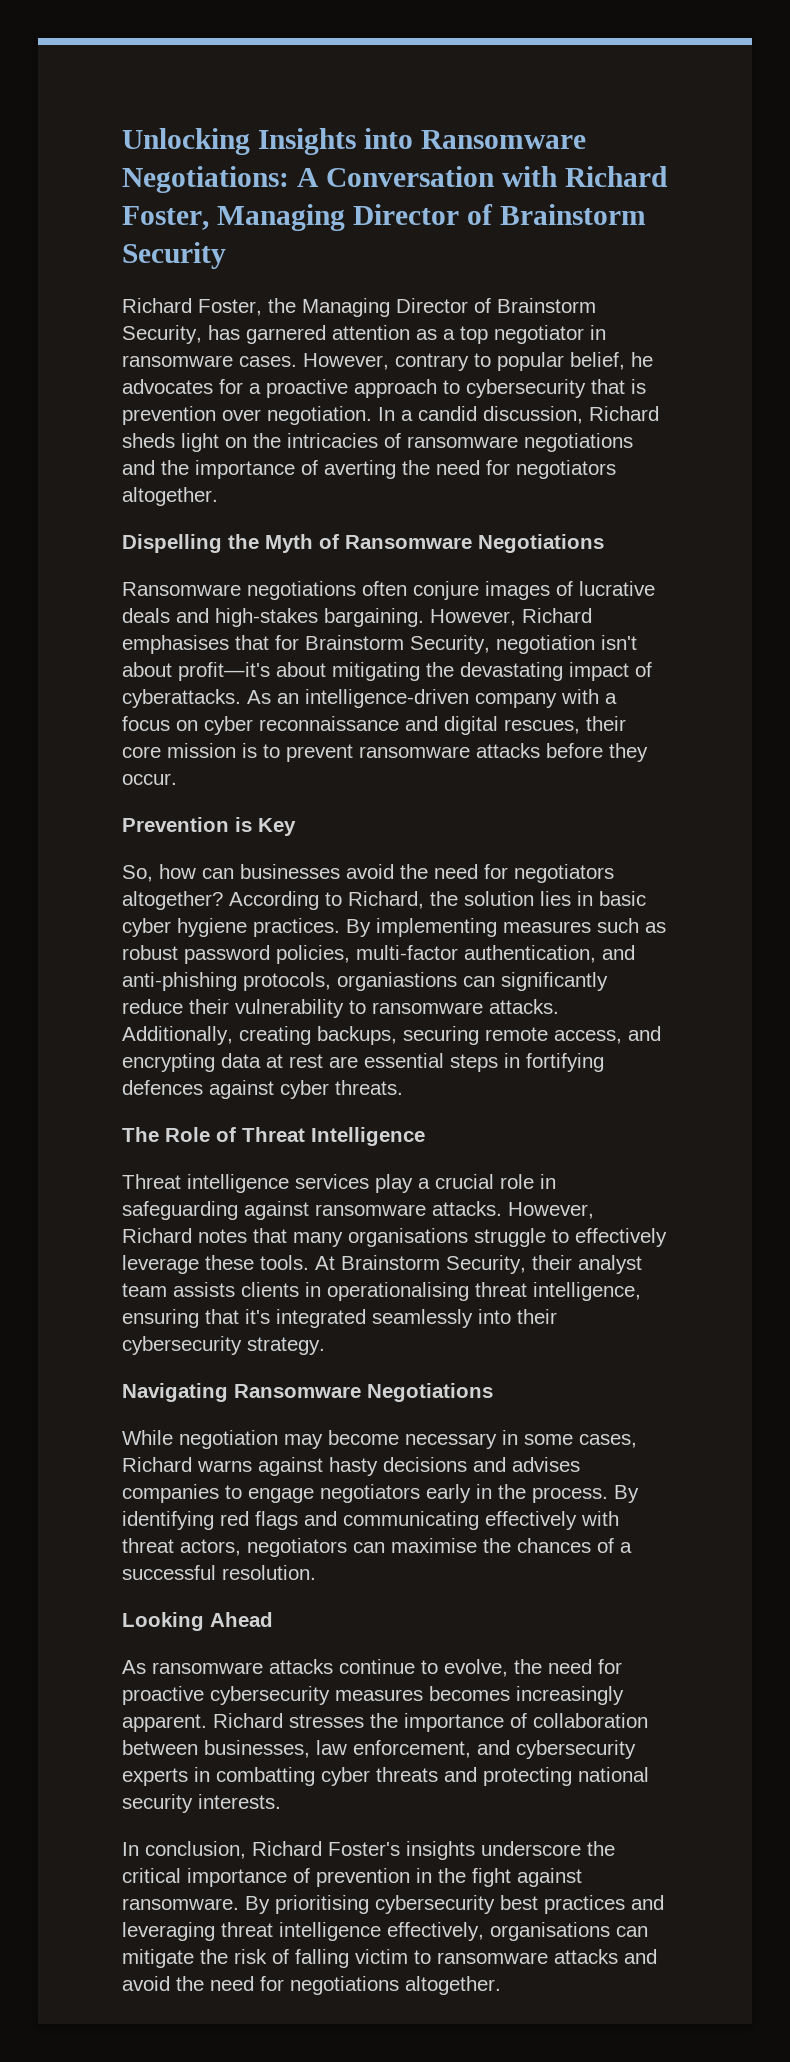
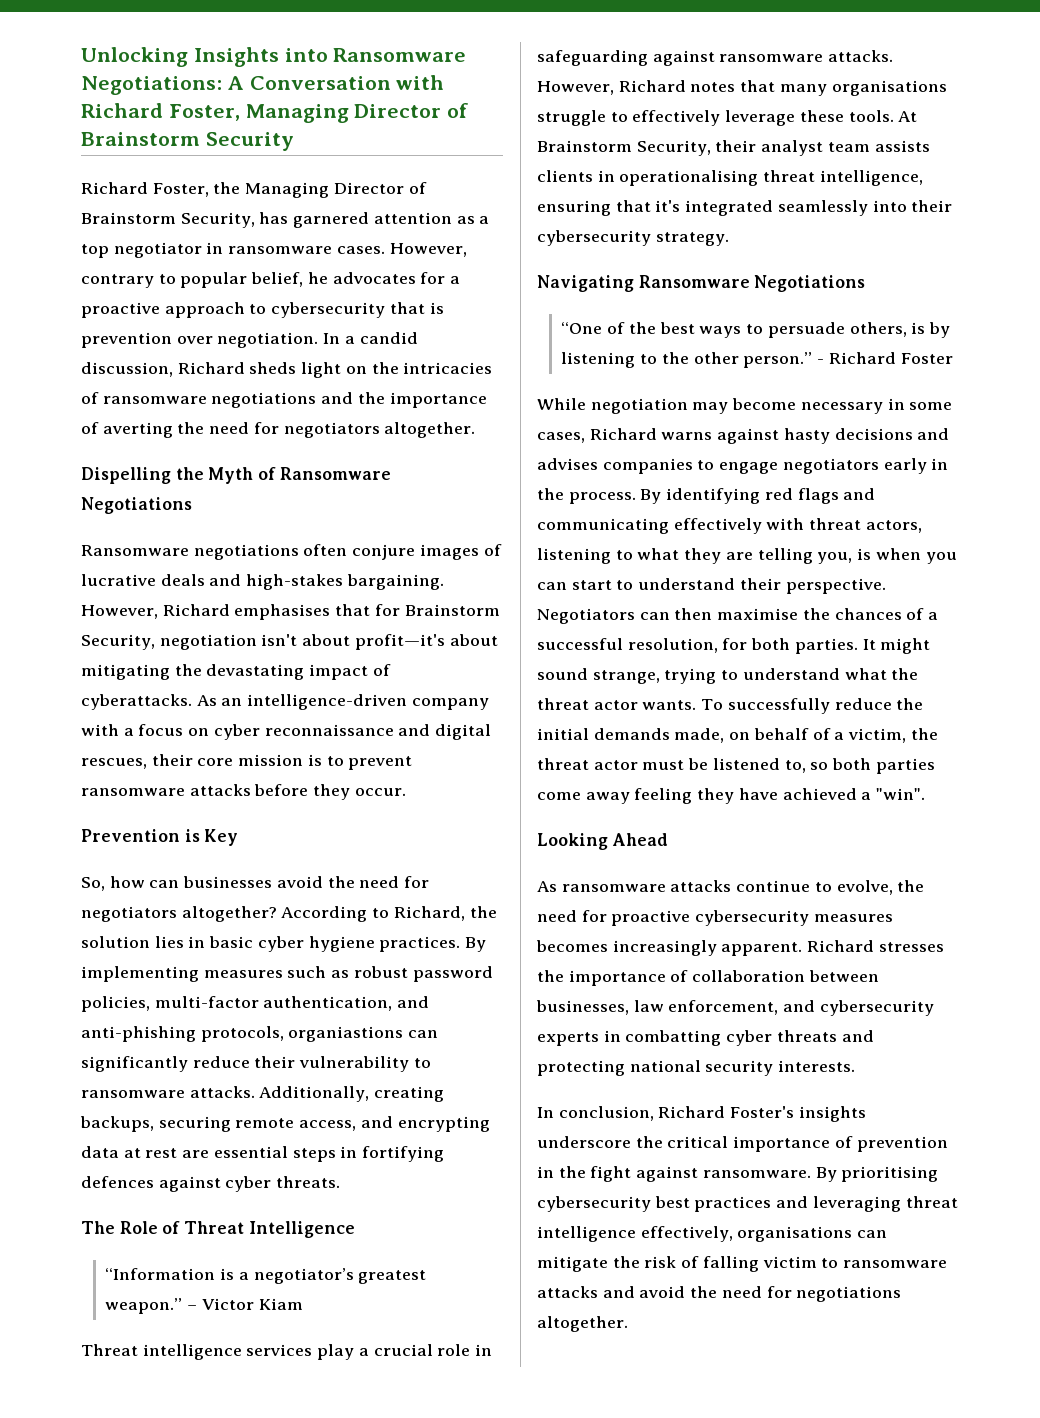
(425, 1136) none -> [105,1268,427,1284] [105,1298,303,1314] // “Information is a negotiator’s greatest weapon.” – Victor Kiam
(493, 1392) none -> [561,322,951,338] [561,352,953,368] // “One of the best ways to persuade others, is by listening to the other person.” - Richard Foster
[247,1538,385,1557] negotiators can -> [537,548,957,564] [537,578,886,594] [537,608,713,624] listening to what they are telling you, is when you can start to understand their perspective. Negotiators can then
[222,1565,316,1580] resolution. -> [627,638,931,654] [537,668,919,684] [537,698,924,714] [537,728,938,743] [537,758,935,774] [537,788,926,804] resolution, for both parties. It might sound strange, trying to understand what the threat actor wants. To successfully reduce the initial demands made, on behalf of a victim, the threat actor must be listened to, so both parties come away feeling they have achieved a "win".

